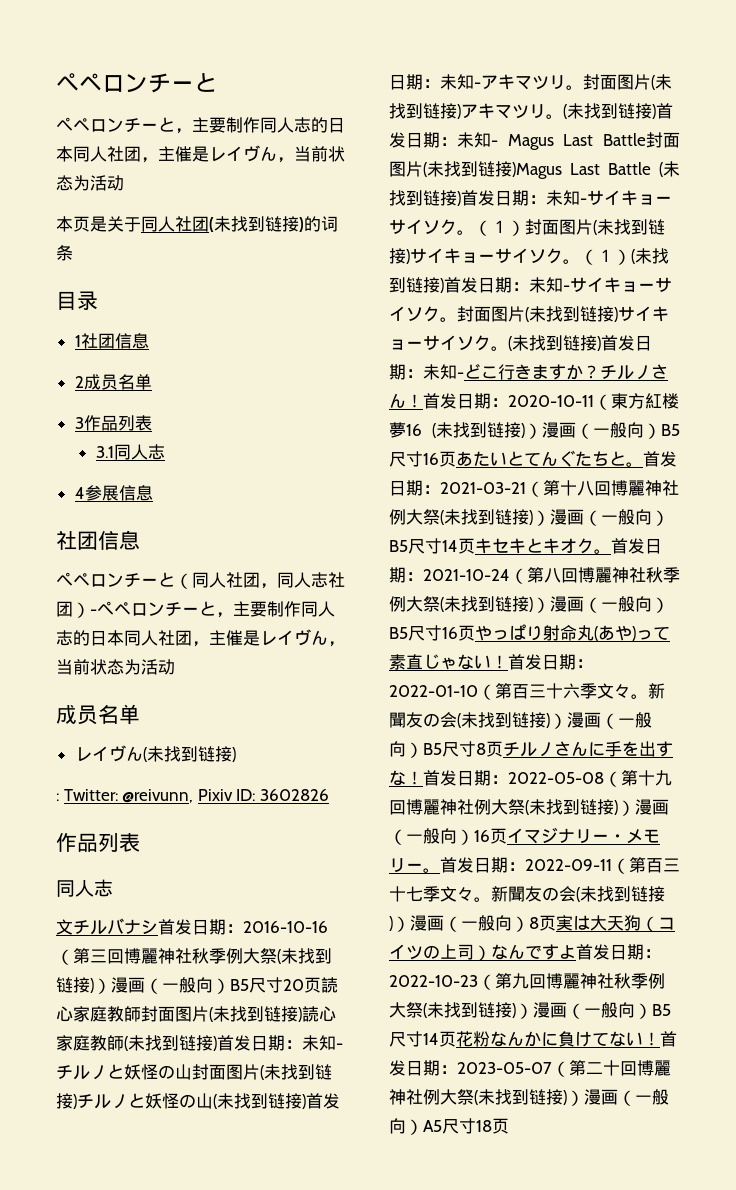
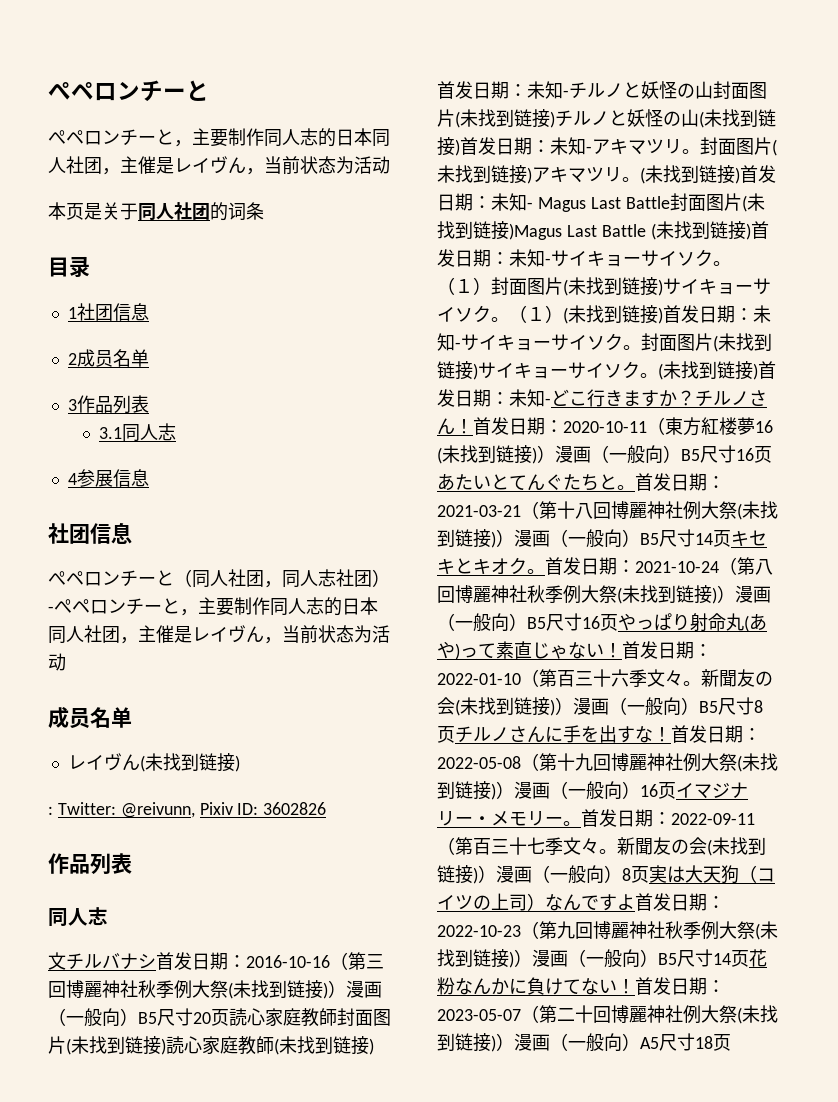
[209,216,304,232] (未找到链接) -> (210, 211) none

